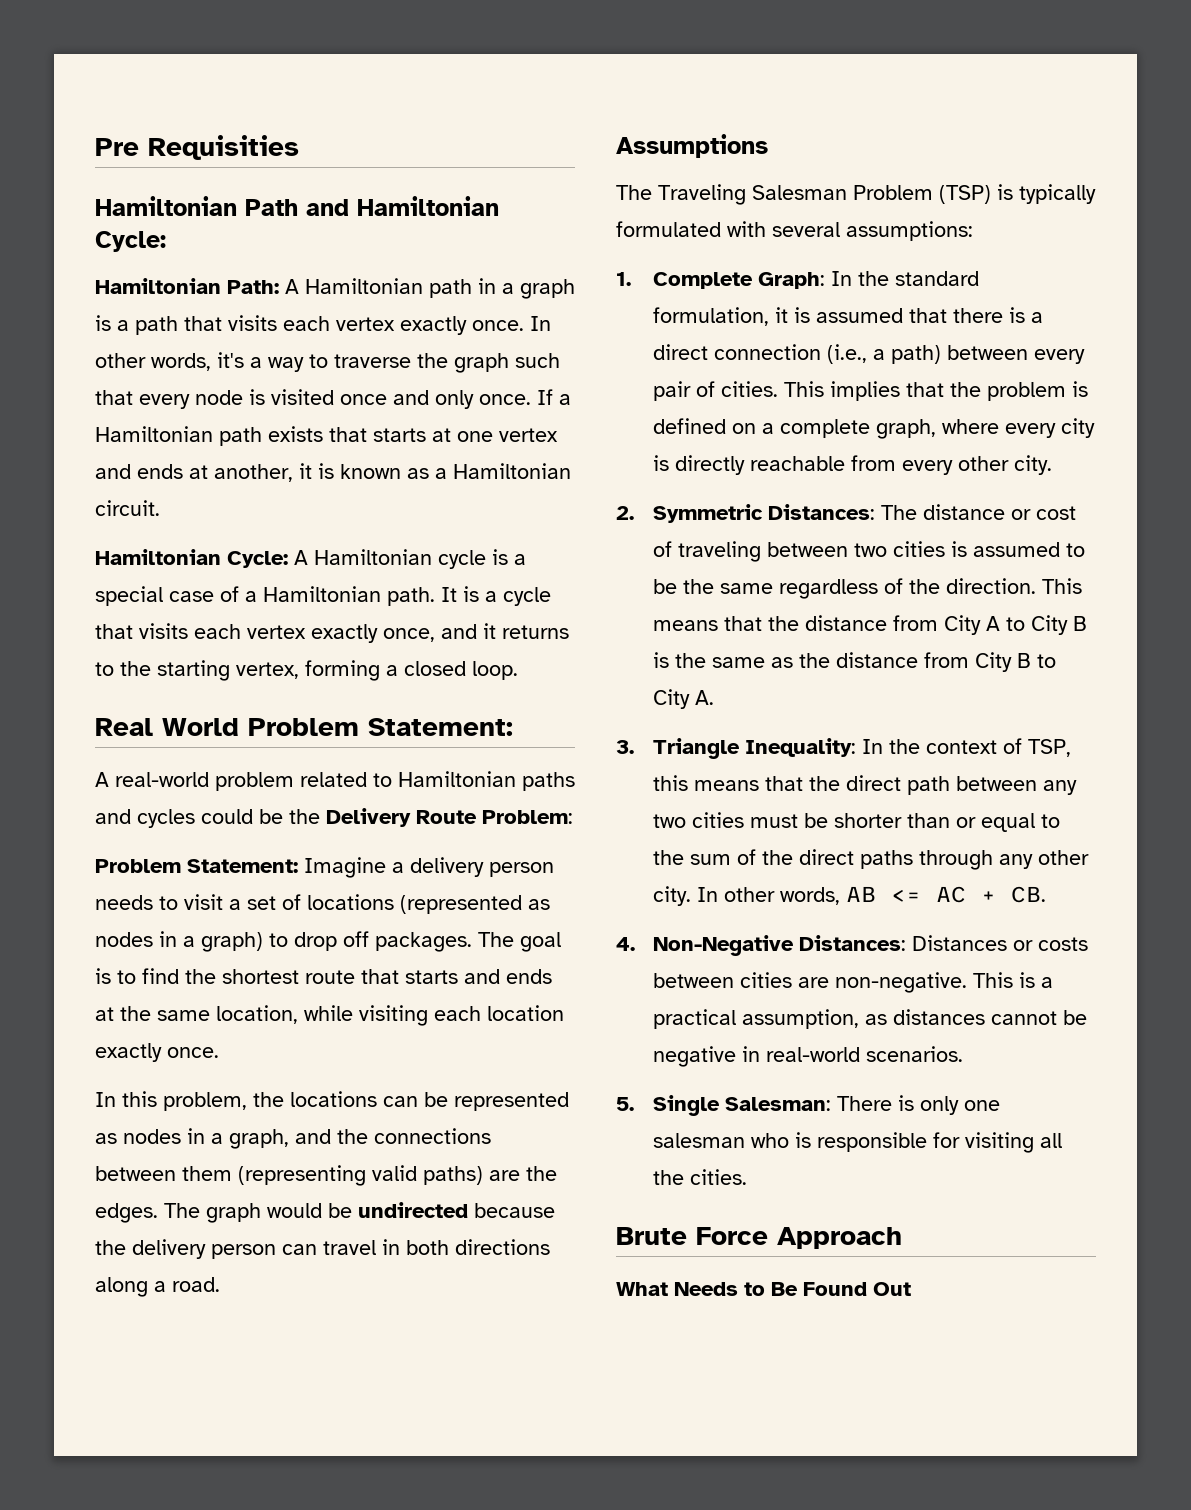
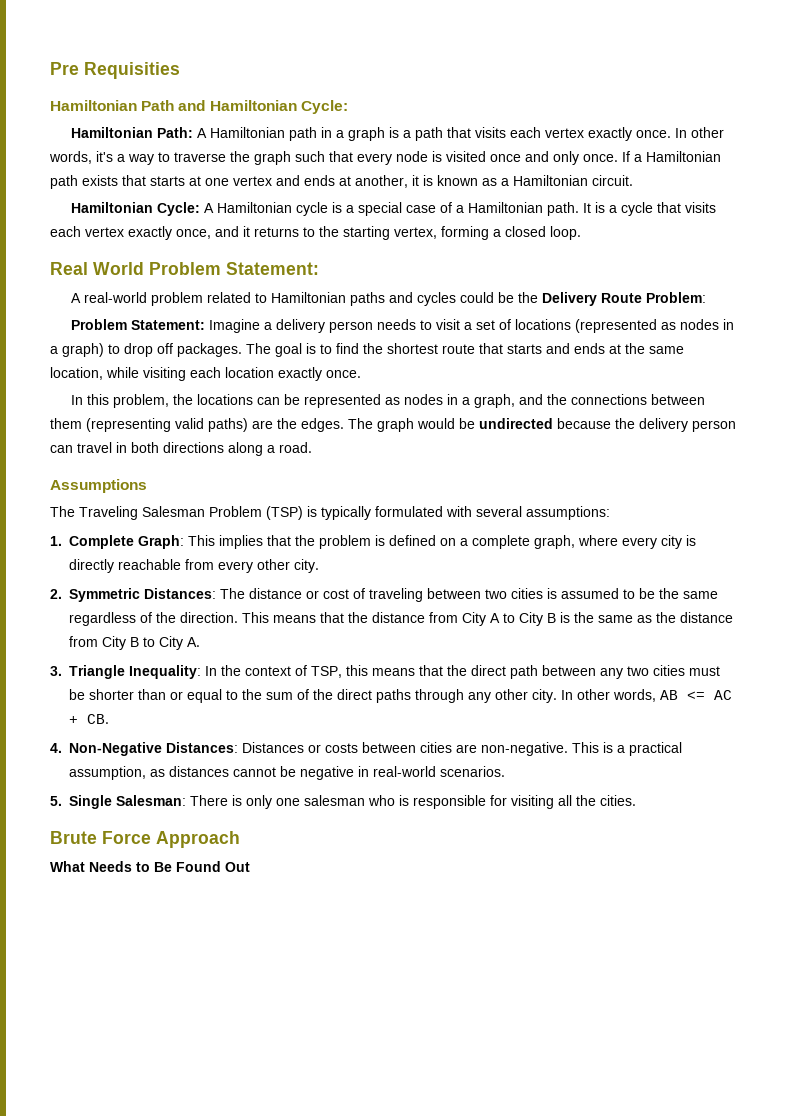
[830,271,979,286] [652,307,1043,326] [652,344,1085,364] [652,381,778,401] In the standard formulation, it is assumed that there is a direct connection (i.e., a path) between every pair of cities. -> (185, 542) none

